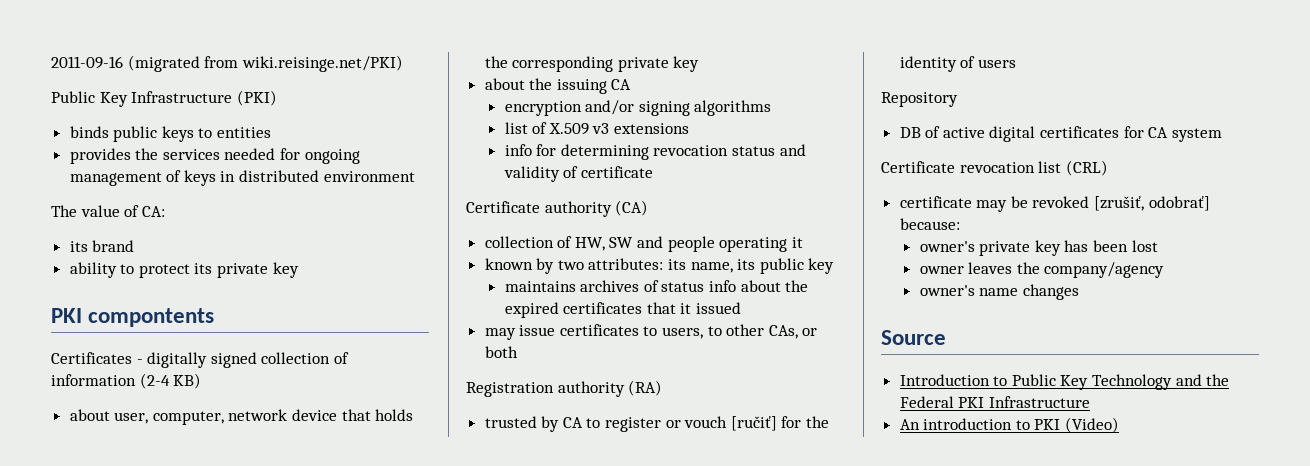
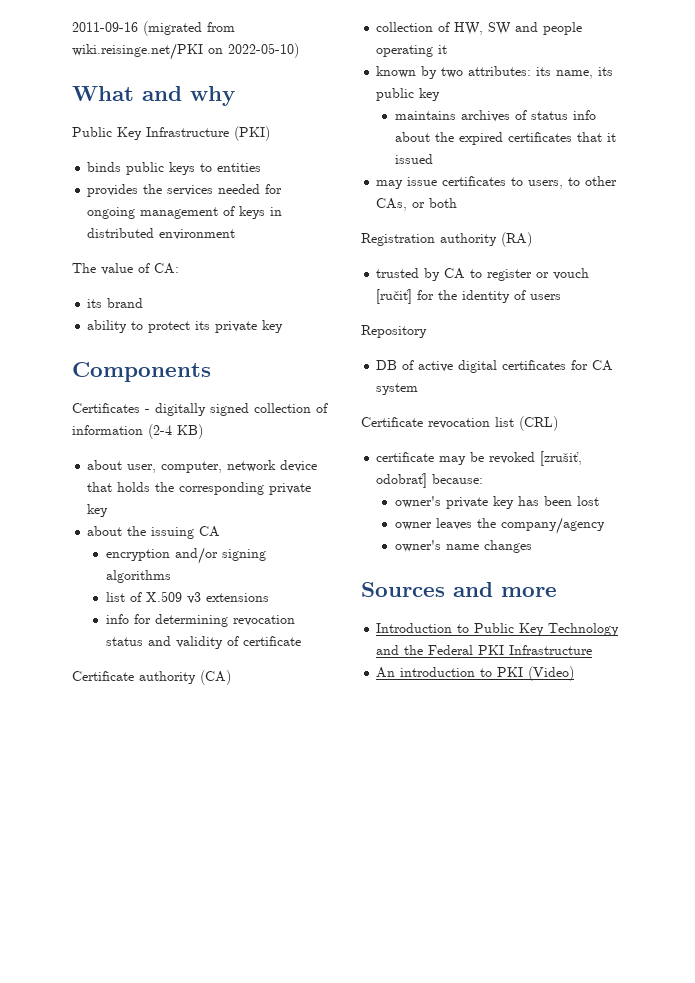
[241,55,403,72] wiki.reisinge.net/PKI) -> [72,43,299,60] [72,86,235,106] wiki.reisinge.net/PKI on 2022-05-10) // What and why
[51,308,215,327] PKI compontents -> [72,362,211,382] Components
[881,330,946,345] Source -> [361,582,557,597] Sources and more

